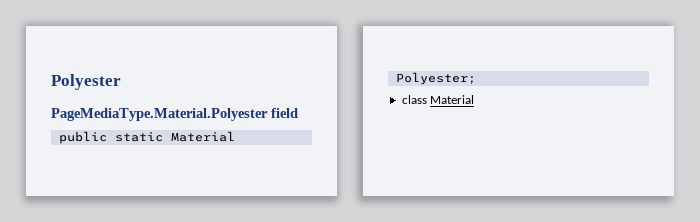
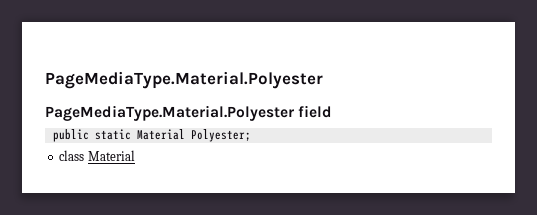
[51,74,121,90] Polyester -> [45,71,323,89] PageMediaType.Material.Polyester

